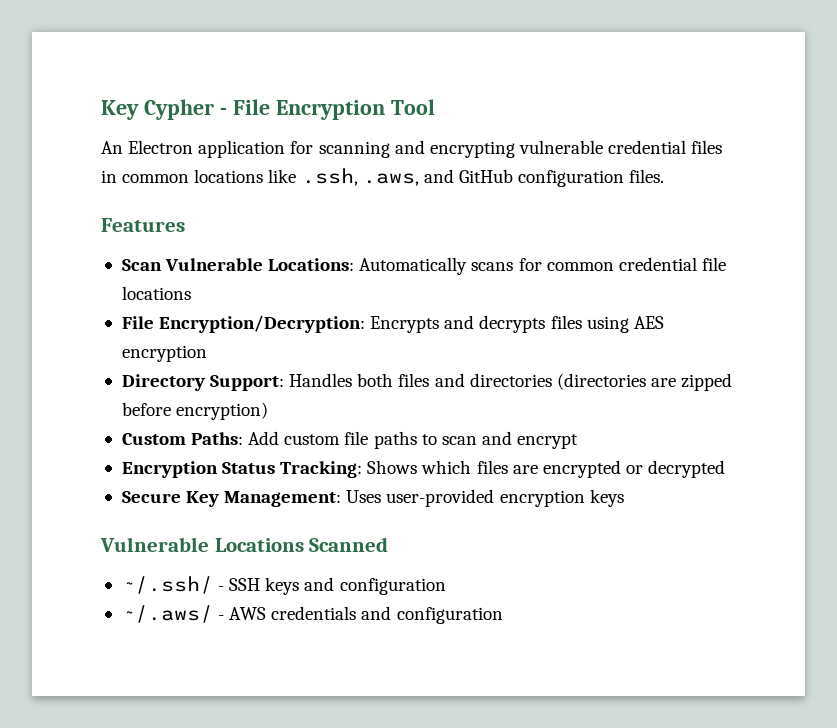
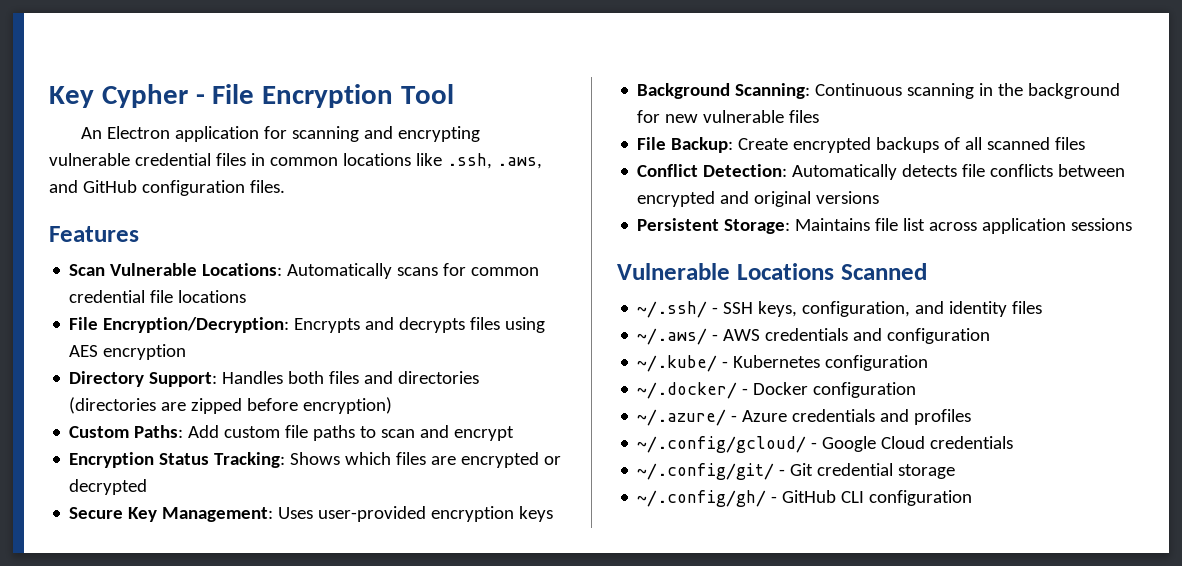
(624, 498) none -> [637,83,1121,99] [637,110,820,123] [637,137,1086,153] [637,164,1126,180] [637,191,880,207] [637,218,1133,234] // Background Scanning: Continuous scanning in the background for new vulnerable files // File Backup: Create encrypted backups of all scanned files // Conflict Detection: Automatically detects file conflicts between encrypted and original versions // Persistent Storage: Maintains file list across application sessions
[265,577,446,595] keys and configuration -> [758,301,1043,317] keys, configuration, and identity files
(503, 615) none -> [637,355,929,372] [637,382,917,399] [637,409,972,426] [637,436,1014,453] [637,463,956,480] [637,490,973,507] // ~/.kube/ - Kubernetes configuration // ~/.docker/ - Docker configuration // ~/.azure/ - Azure credentials and profiles // ~/.config/gcloud/ - Google Cloud credentials // ~/.config/git/ - Git credential storage // ~/.config/gh/ - GitHub CLI configuration

